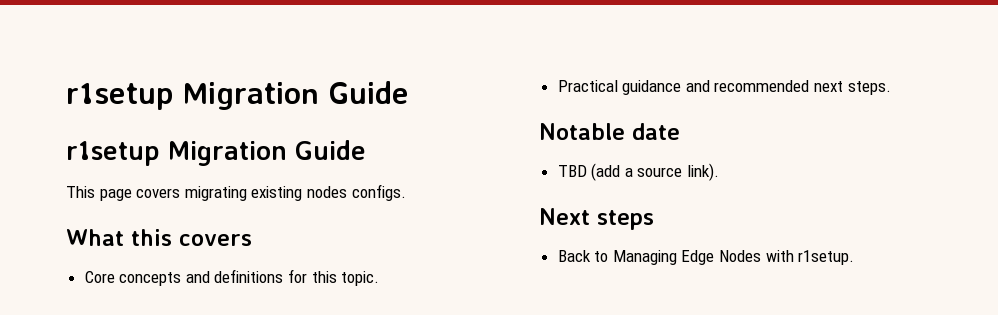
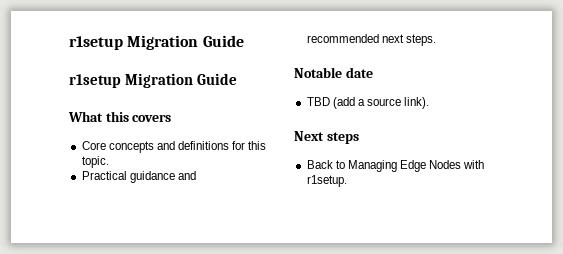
[66,184,406,201] // This page covers migrating existing nodes configs. -> (237, 79) none

